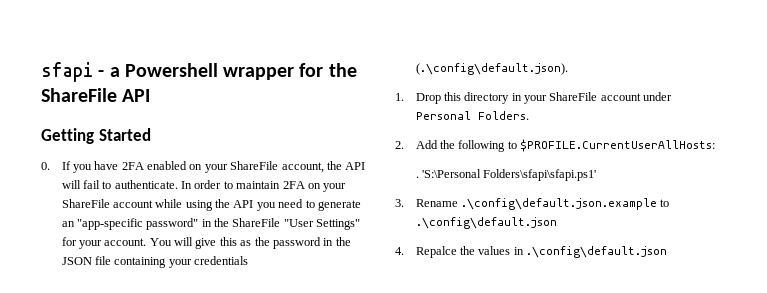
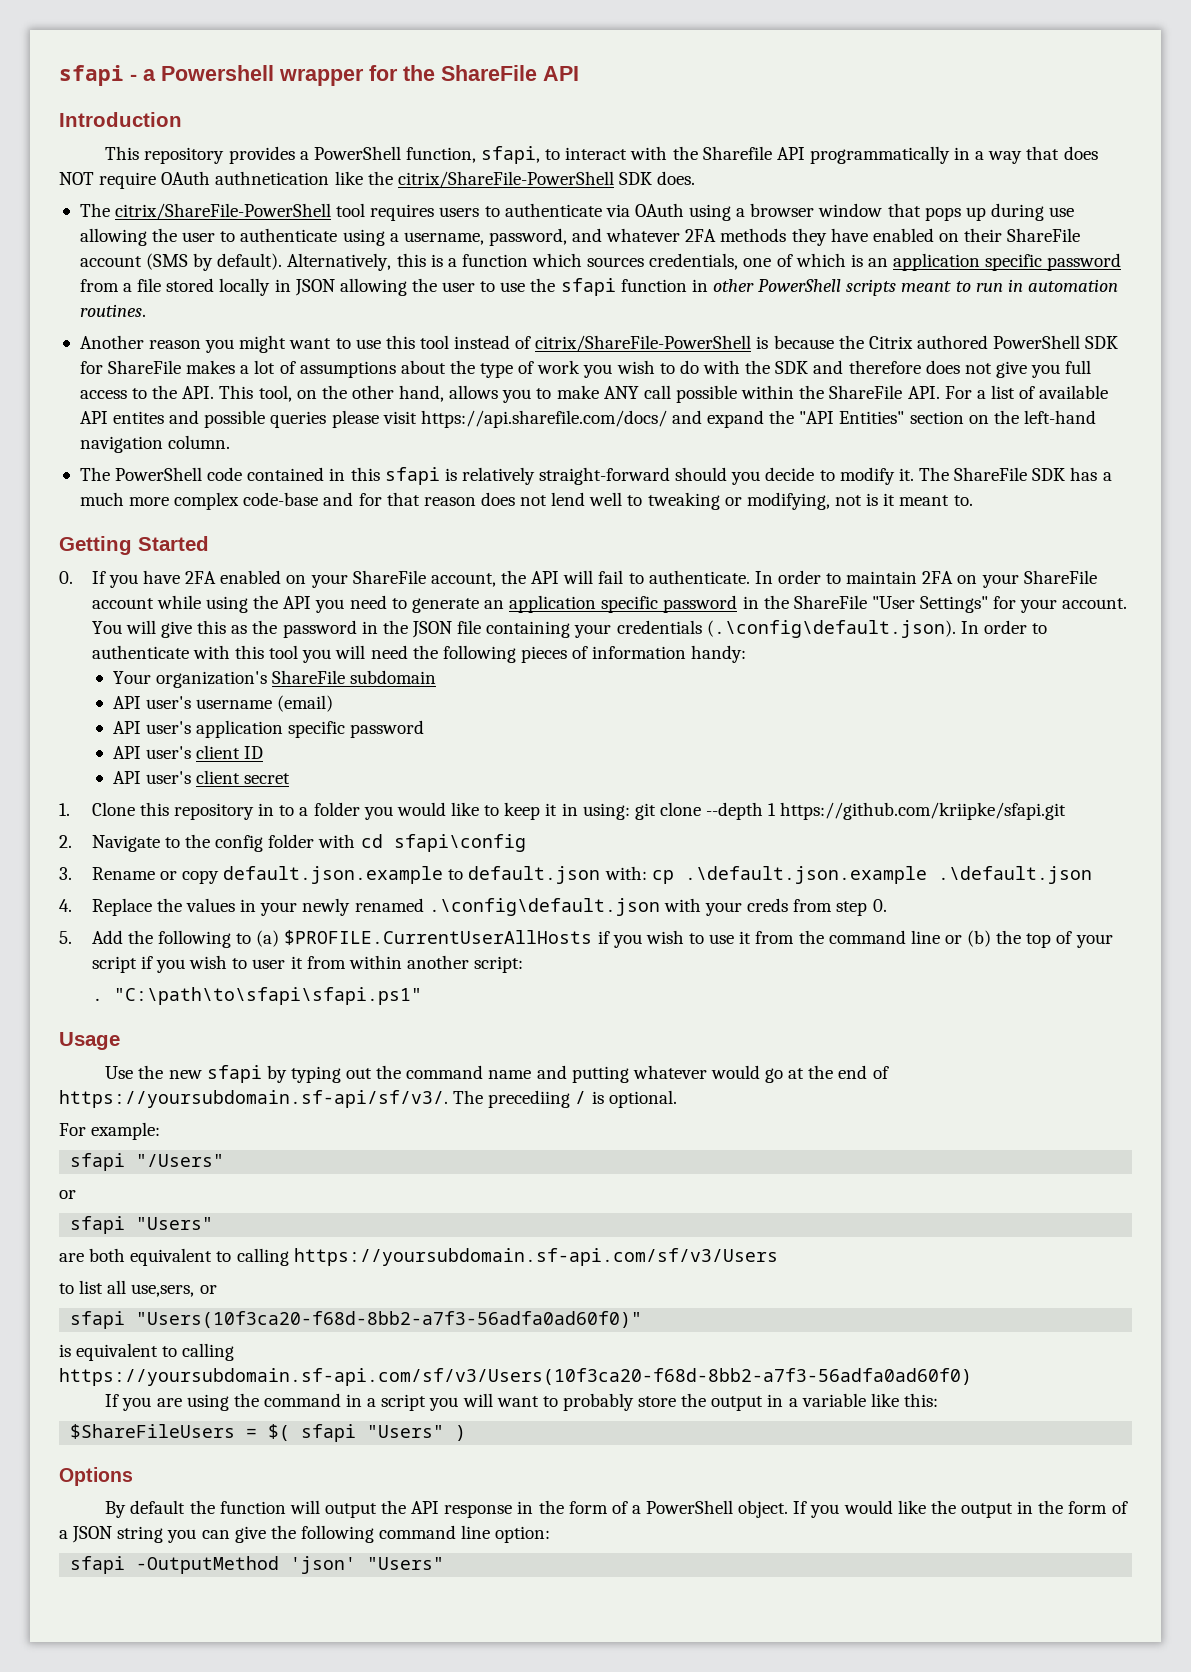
(151, 95) none -> [59,112,182,127] [105,146,1098,164] [59,171,696,189] [79,203,1075,221] [79,228,1081,246] [79,253,1122,271] [79,278,1118,296] [79,304,146,317] [79,335,1119,353] [79,360,1092,378] [79,385,1109,403] [79,410,1096,428] [79,435,231,453] [79,467,1112,485] [79,492,973,510] // Introduction // This repository provides a PowerShell function, sfapi, to interact with the Sharefile API programmatically in a way that does NOT require OAuth authnetication like the citrix/ShareFile-PowerShell SDK does. // The citrix/ShareFile-PowerShell tool requires users to authenticate via OAuth using a browser window that pops up during use allowing the user to authenticate using a username, password, and whatever 2FA methods they have enabled on their ShareFile account (SMS by default). Alternatively, this is a function which sources credentials, one of which is an application specific password from a file stored locally in JSON allowing the user to use the sfapi function in other PowerShell scripts meant to run in automation routines. // Another reason you might want to use this tool instead of citrix/ShareFile-PowerShell is because the Citrix authored PowerShell SDK for ShareFile makes a lot of assumptions about the type of work you wish to do with the SDK and therefore does not give you full access to the API. This tool, on the other hand, allows you to make ANY call possible within the ShareFile API. For a list of available API entites and possible queries please visit https://api.sharefile.com/docs/ and expand the "API Entities" section on the left-hand navigation column. // The PowerShell code contained in this sfapi is relatively straight-forward should you decide to modify it. The ShareFile SDK has a much more complex code-base and for that reason does not lend well to tweaking or modifying, not is it meant to.
[76,218,199,230] "app-specific password" -> [509,595,738,613] application specific password
[395,92,673,104] [415,111,529,120] [395,139,716,152] [415,169,597,181] [395,198,670,210] [415,217,557,229] [395,246,668,258] // 1. Drop this directory in your ShareFile account under Personal Folders. // 2. Add the following to $PROFILE.CurrentUserAllHosts: // . 'S:\Personal Folders\sfapi\sfapi.ps1' // 3. Rename .\config\default.json.example to .\config\default.json // 4. Repalce the values in .\config\default.json -> [960,620,1048,634] [91,645,747,663] [112,670,437,688] [112,695,334,712] [112,720,425,738] [112,745,264,759] [112,770,291,784] [59,802,1067,820] [59,834,526,852] [59,866,1092,884] [59,898,887,916] [59,930,1113,948] [91,955,524,973] [91,987,422,1005] [59,1032,120,1050] [105,1065,889,1083] [59,1090,677,1108] [59,1122,161,1140] [70,1153,225,1171] [59,1190,76,1199] [70,1216,214,1234] [59,1248,778,1266] [59,1280,217,1297] [70,1311,643,1329] [59,1343,235,1361] [59,1368,972,1386] [105,1393,939,1411] [70,1424,467,1442] [59,1467,133,1486] [105,1500,1128,1518] [59,1525,551,1543] [70,1556,445,1574] In order to authenticate with this tool you will need the following pieces of information handy: // Your organization's ShareFile subdomain // API user's username (email) // API user's application specific password // API user's client ID // API user's client secret // 1. Clone this repository in to a folder you would like to keep it in using: git clone --depth 1 https://github.com/kriipke/sfapi.git // 2. Navigate to the config folder with cd sfapi\config // 3. Rename or copy default.json.example to default.json with: cp .\default.json.example .\default.json // 4. Replace the values in your newly renamed .\config\default.json with your creds from step 0. // 5. Add the following to (a) $PROFILE.CurrentUserAllHosts if you wish to use it from the command line or (b) the top of your script if you wish to user it from within another script: // . "C:\path\to\sfapi\sfapi.ps1" // Usage // Use the new sfapi by typing out the command name and putting whatever would go at the end of https://yoursubdomain.sf-api/sf/v3/. The precediing / is optional. // For example: // sfapi "/Users" // or // sfapi "Users" // are both equivalent to calling https://yoursubdomain.sf-api.com/sf/v3/Users // to list all use,sers, or // sfapi "Users(10f3ca20-f68d-8bb2-a7f3-56adfa0ad60f0)" // is equivalent to calling https://yoursubdomain.sf-api.com/sf/v3/Users(10f3ca20-f68d-8bb2-a7f3-56adfa0ad60f0) // If you are using the command in a script you will want to probably store the output in a variable like this: // $ShareFileUsers = $( sfapi "Users" ) // Options // By default the function will output the API response in the form of a PowerShell object. If you would like the output in the form of a JSON string you can give the following command line option: // sfapi -OutputMethod 'json' "Users"

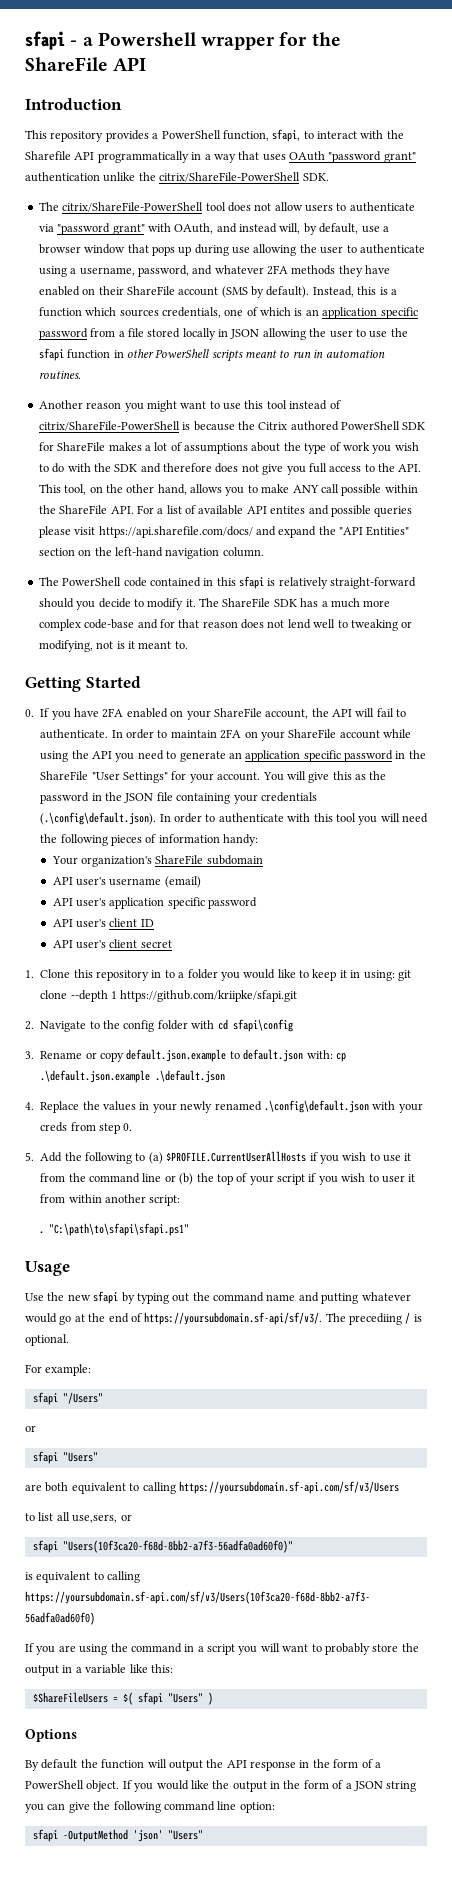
[1063,146,1098,160] [59,171,696,189] does NOT require OAuth authnetication like the citrix/ShareFile-PowerShell SDK does. -> [262,151,416,163] [25,172,329,182] uses OAuth "password grant" authentication unlike the citrix/ShareFile-PowerShell SDK.
[370,204,435,221] requires -> [227,202,303,212] does not allow
[634,203,732,221] OAuth using -> [57,223,380,235] "password grant" with OAuth, and instead will, by default, use
[287,253,392,271] Alternatively, -> [312,286,354,297] Instead,

